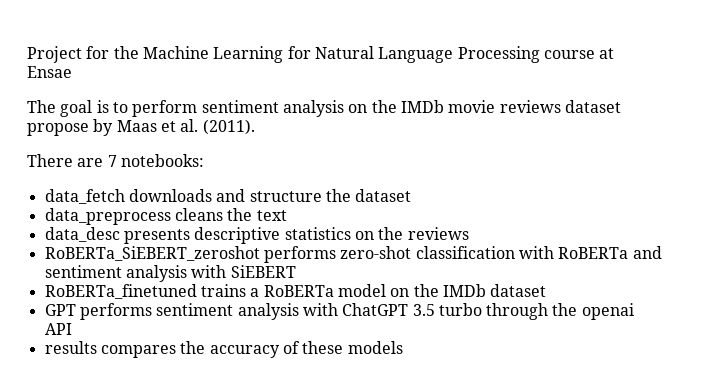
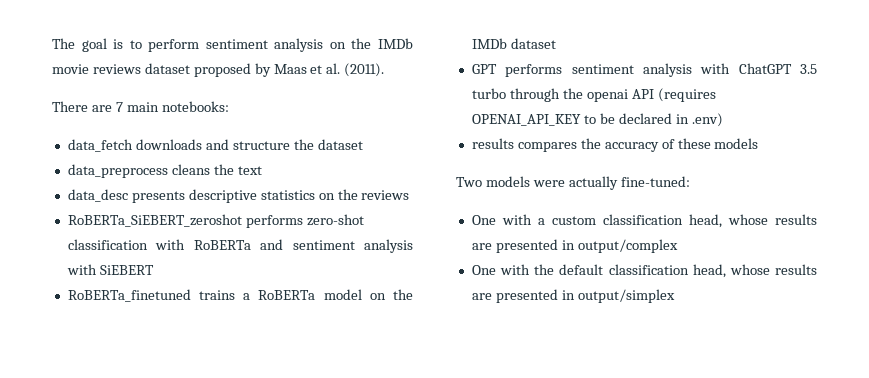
[27,46,615,63] [27,66,72,78] Project for the Machine Learning for Natural Language Processing course at Ensae // -> (52, 43) none
[27,123,89,136] propose -> [193,63,251,77] proposed
(117, 161) none -> [126,102,159,112] main
(72, 329) none -> [657,88,716,102] [471,113,723,127] (requires OPENAI_API_KEY to be declared in .env)
(403, 347) none -> [456,176,690,190] [471,214,817,228] [471,239,678,253] [471,264,817,278] [471,289,675,303] // Two models were actually fine-tuned: // One with a custom classification head, whose results are presented in output/complex // One with the default classification head, whose results are presented in output/simplex

